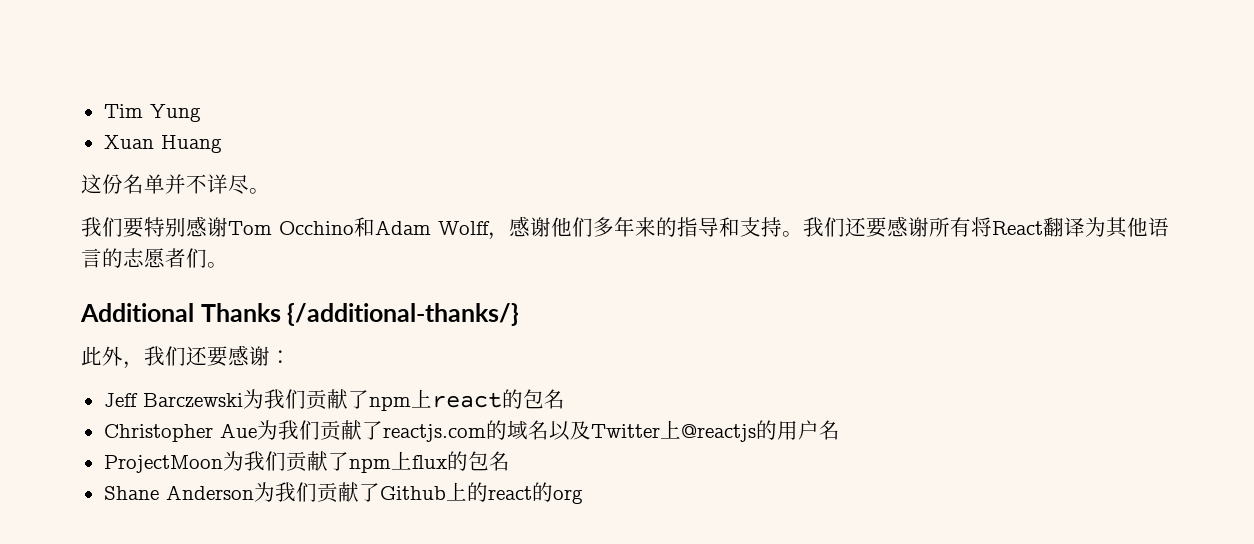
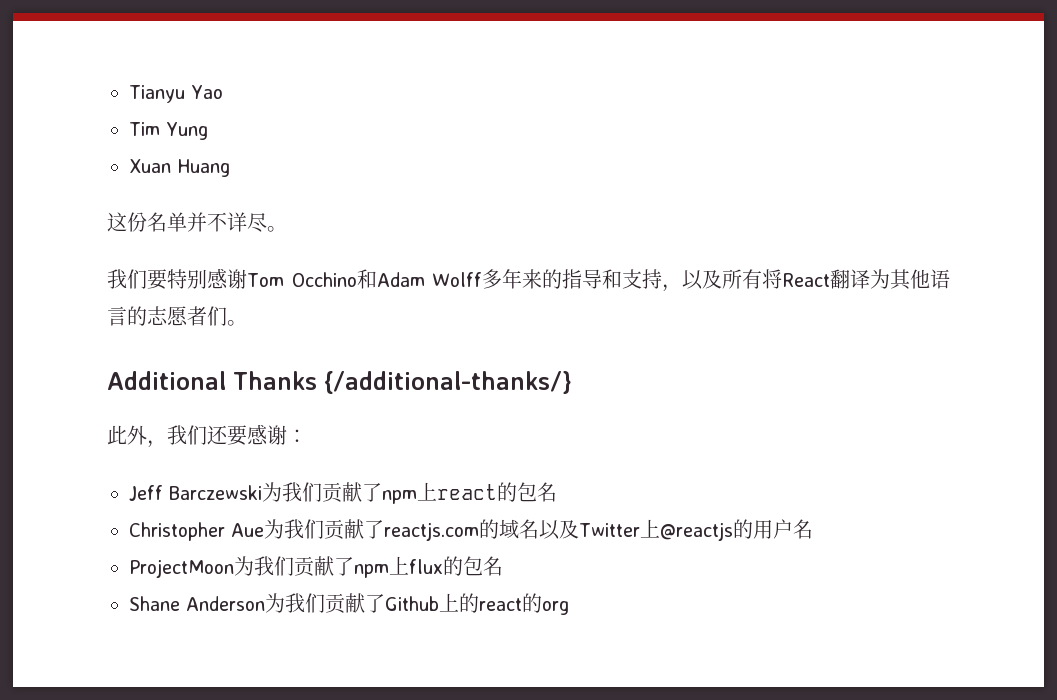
(103, 111) none -> [129,85,223,103] Tianyu Yao //
[488,216,593,240] ，感谢他们 -> (483, 279) none
[782,216,929,238] 。我们还要感谢 -> [662,270,722,292] ，以及

